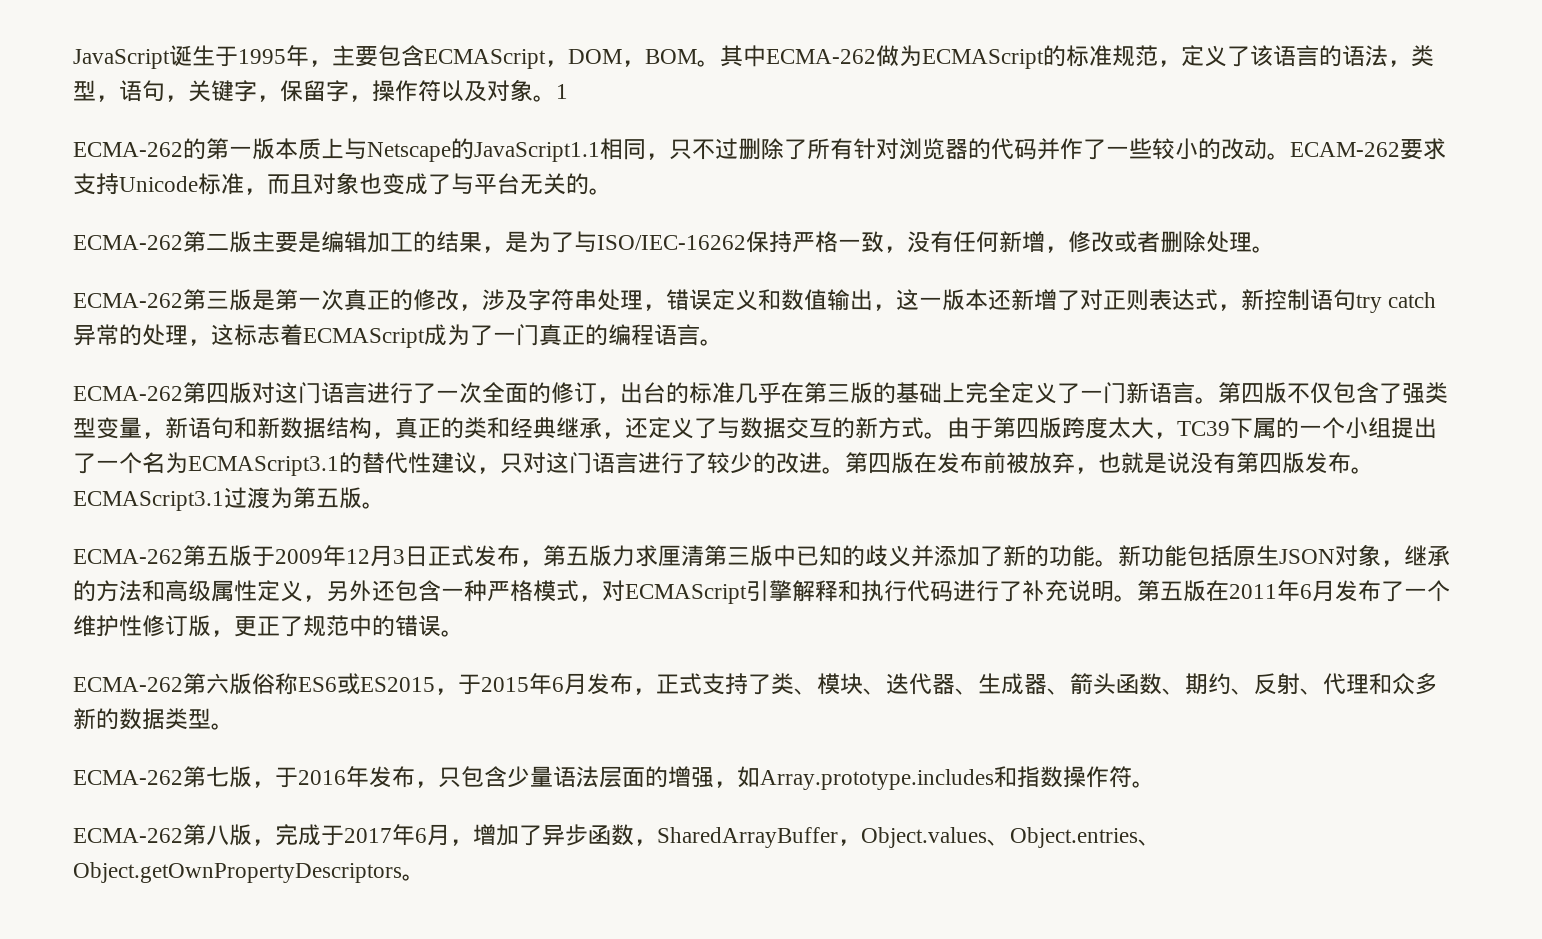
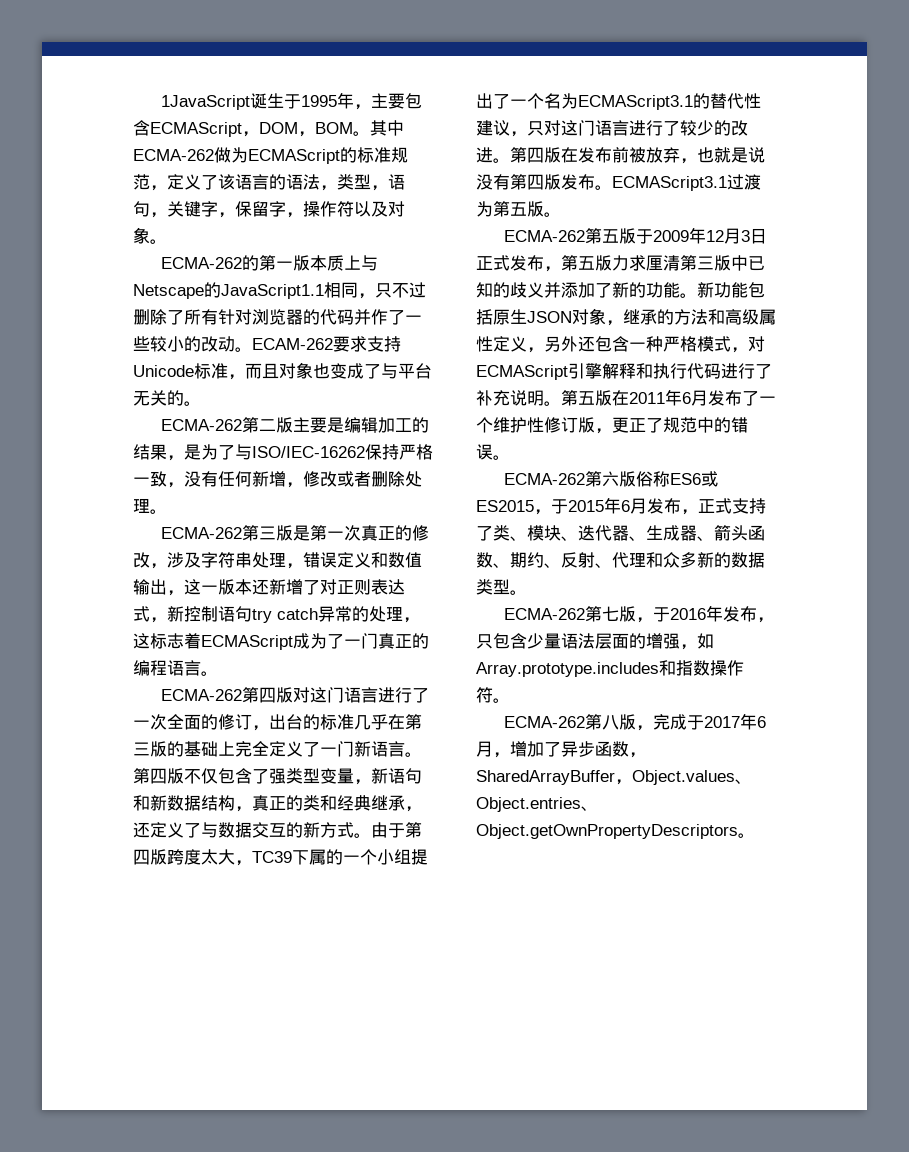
[73,49,170,69] JavaScript -> [161,95,251,110] 1JavaScript
[556,84,568,99] 1 -> (167, 241) none

